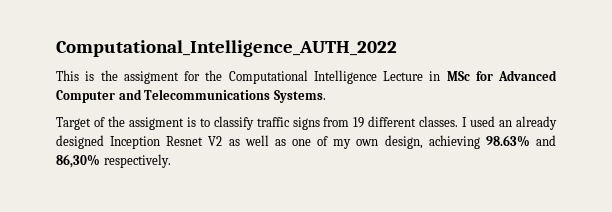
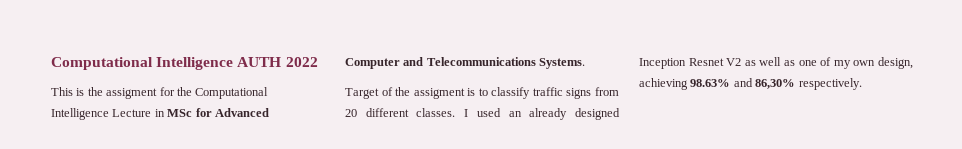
[56,40,397,57] Computational_Intelligence_AUTH_2022 -> [51,57,318,70] Computational Intelligence AUTH 2022
[353,117,365,128] 19 -> [345,109,357,117] 20

